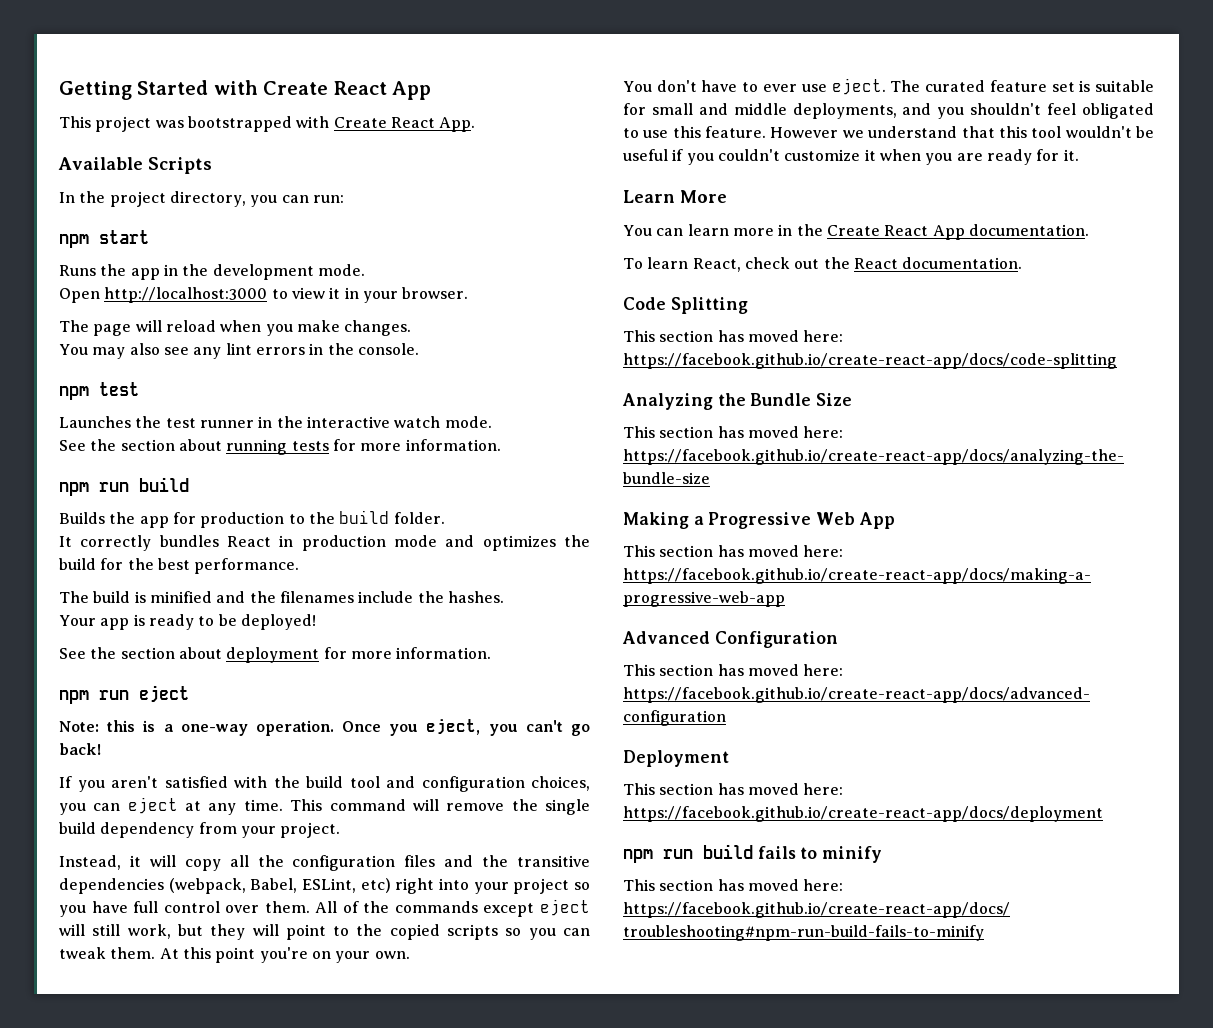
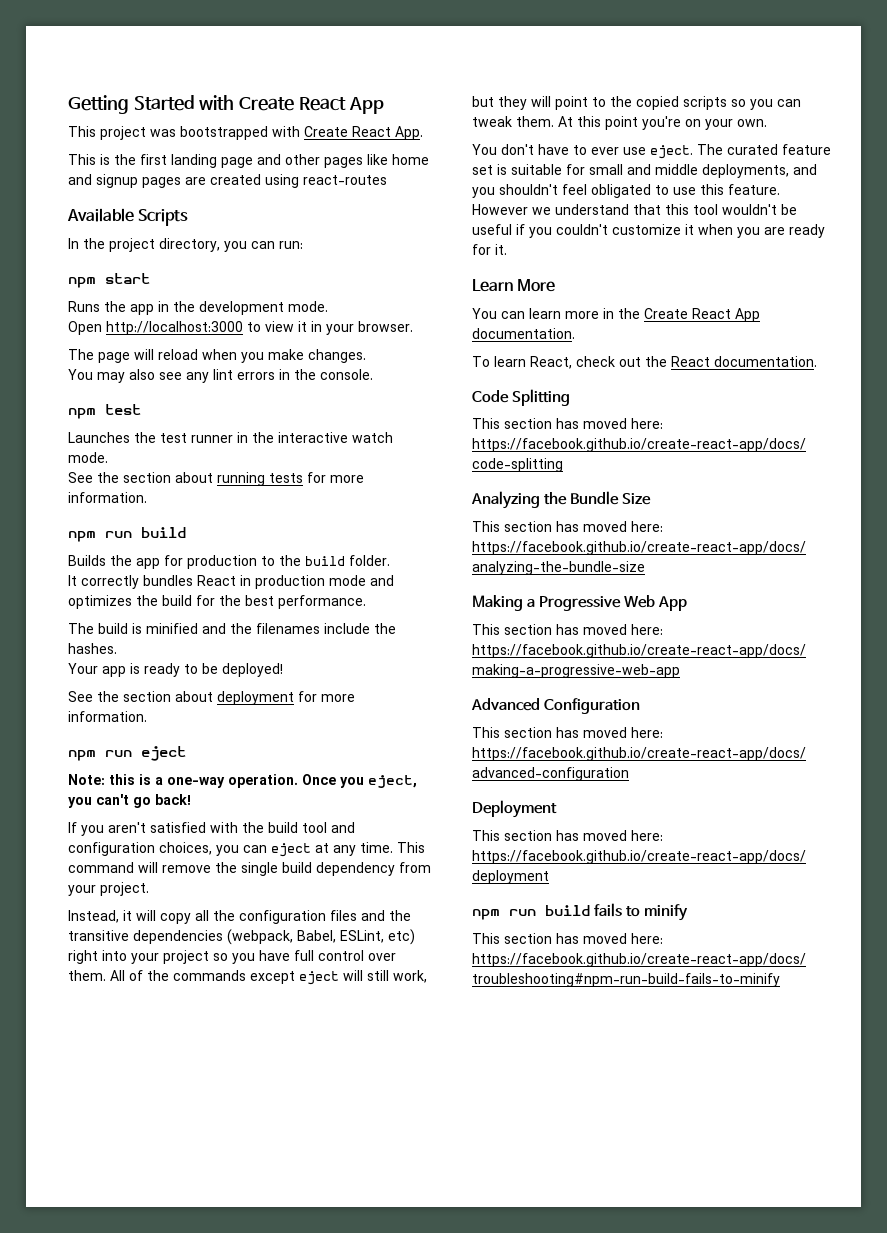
(476, 124) none -> [68,154,429,168] [68,174,387,188] // This is the first landing page and other pages like home and signup pages are created using react-routes

